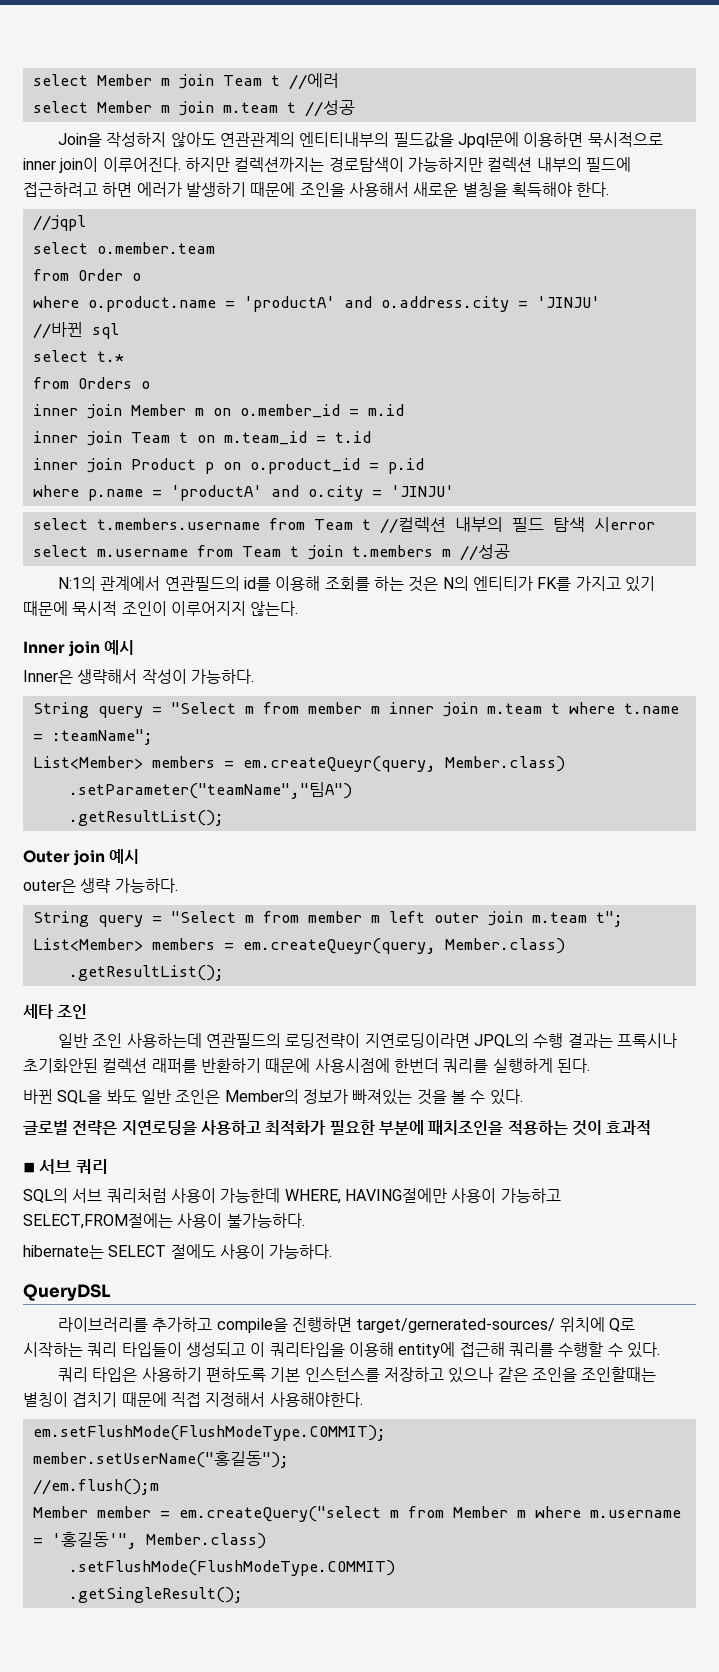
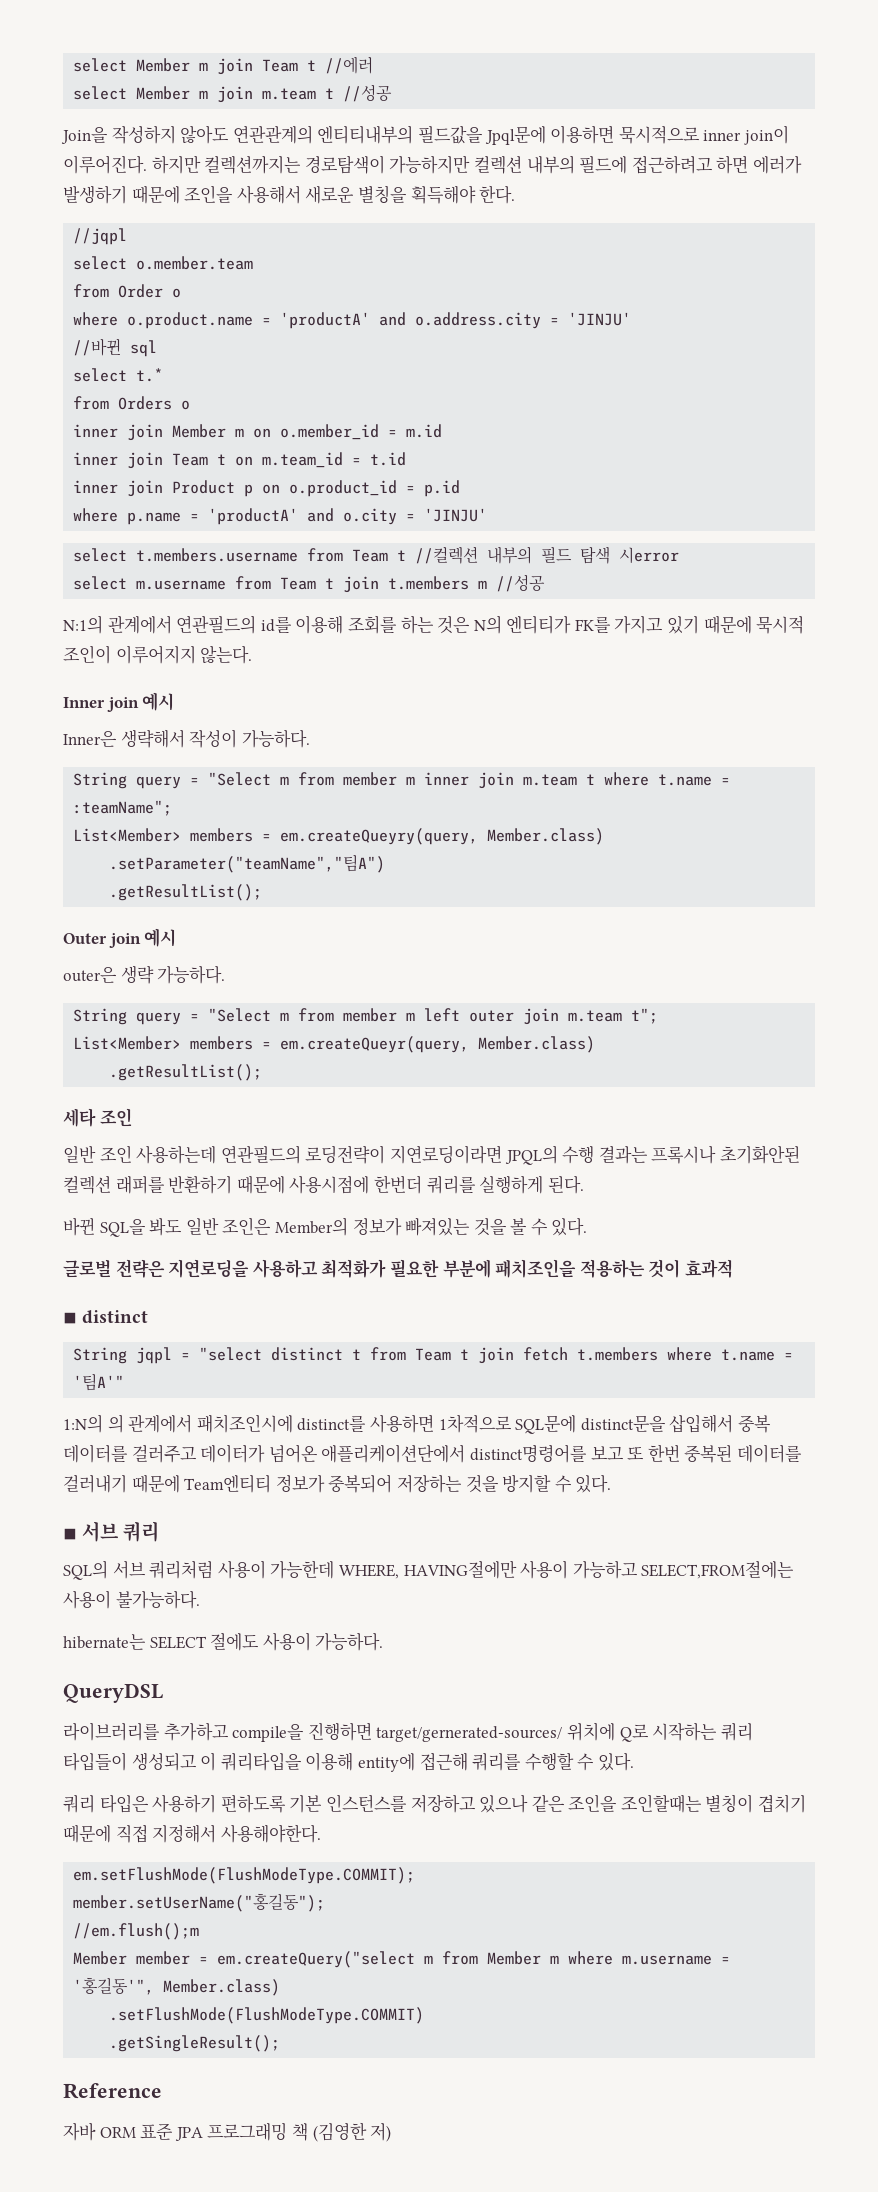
[242,756,436,772] em.createQueyr(query, -> [280,828,479,845] em.createQueyry(query,
(652, 1127) none -> [63,1310,149,1324] [73,1347,794,1364] [73,1373,125,1391] [63,1414,771,1434] [63,1444,802,1463] [63,1474,612,1493] // ◾ distinct // String jqpl = "select distinct t from Team t join fetch t.members where t.name = '팀A'" // 1:N의 의 관계에서 패치조인시에 distinct를 사용하면 1차적으로 SQL문에 distinct문을 삽입해서 중복 데이터를 걸러주고 데이터가 넘어온 애플리케이션단에서 distinct명령어를 보고 또 한번 중복된 데이터를 걸러내기 때문에 Team엔티티 정보가 중복되어 저장하는 것을 방지할 수 있다.
(243, 1595) none -> [63,2083,162,2099] [63,2122,392,2142] // Reference // 자바 ORM 표준 JPA 프로그래밍 책 (김영한 저)

